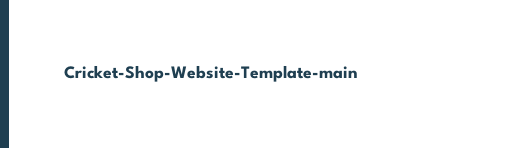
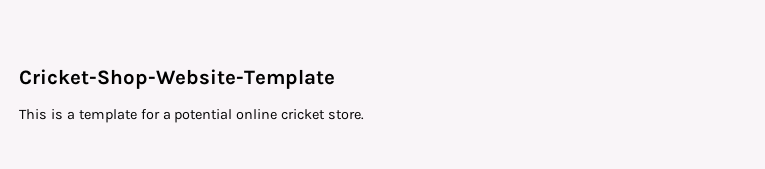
[64,65,358,82] Cricket-Shop-Website-Template-main -> [19,69,335,89] [19,109,365,123] Cricket-Shop-Website-Template // This is a template for a potential online cricket store.

